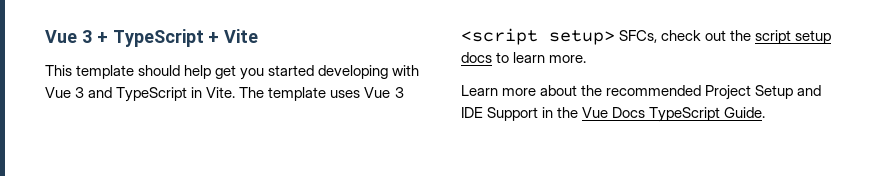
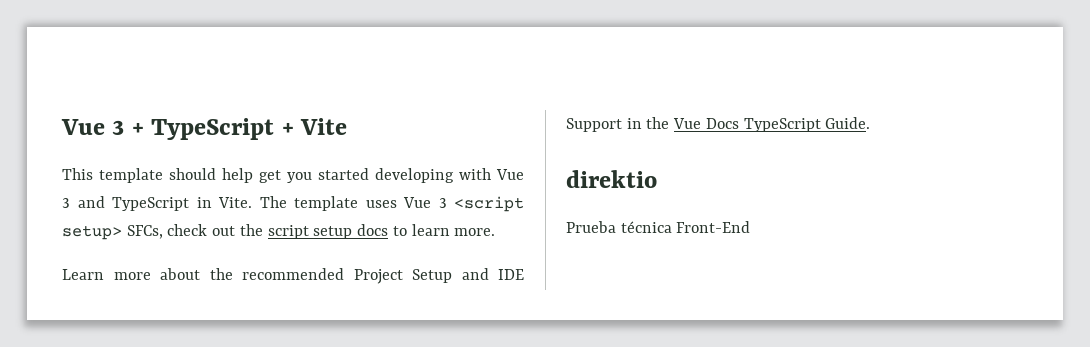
(766, 112) none -> [566,170,657,188] [566,221,751,233] // direktio // Prueba técnica Front-End

